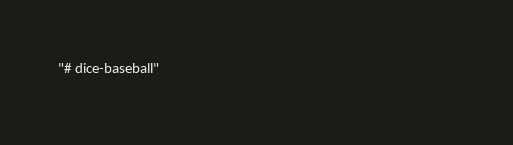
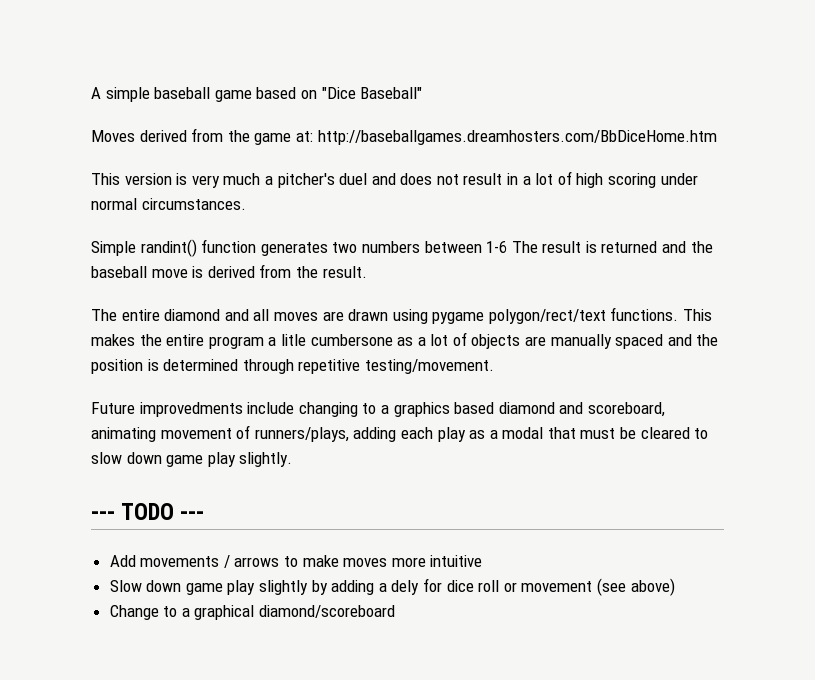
[58,63,159,73] "# dice-baseball" -> [91,87,423,102] [91,128,717,145] [91,171,698,188] [91,198,246,210] [91,239,713,257] [91,264,367,278] [91,307,713,324] [91,332,719,349] [91,359,494,374] [91,402,665,417] [91,425,709,442] [91,452,293,467] [91,503,205,520] [109,555,483,568] [109,578,675,596] [109,605,396,620] A simple baseball game based on "Dice Baseball" // Moves derived from the game at: http://baseballgames.dreamhosters.com/BbDiceHome.htm // This version is very much a pitcher's duel and does not result in a lot of high scoring under normal circumstances. // Simple randint() function generates two numbers between 1-6 The result is returned and the baseball move is derived from the result. // The entire diamond and all moves are drawn using pygame polygon/rect/text functions. This makes the entire program a litle cumbersone as a lot of objects are manually spaced and the position is determined through repetitive testing/movement. // Future improvedments include changing to a graphics based diamond and scoreboard, animating movement of runners/plays, adding each play as a modal that must be cleared to slow down game play slightly. // --- TODO --- // Add movements / arrows to make moves more intuitive // Slow down game play slightly by adding a dely for dice roll or movement (see above) // Change to a graphical diamond/scoreboard

